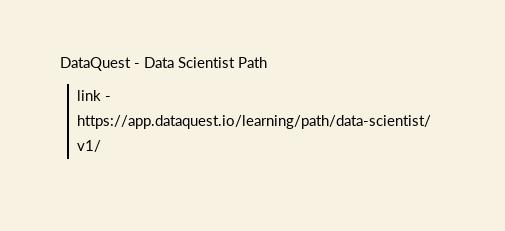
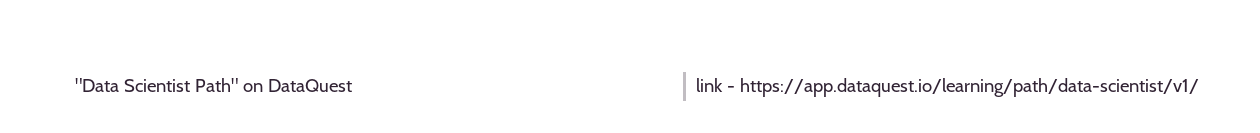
[60,57,267,71] DataQuest - Data Scientist Path -> [75,78,352,92] "Data Scientist Path" on DataQuest

